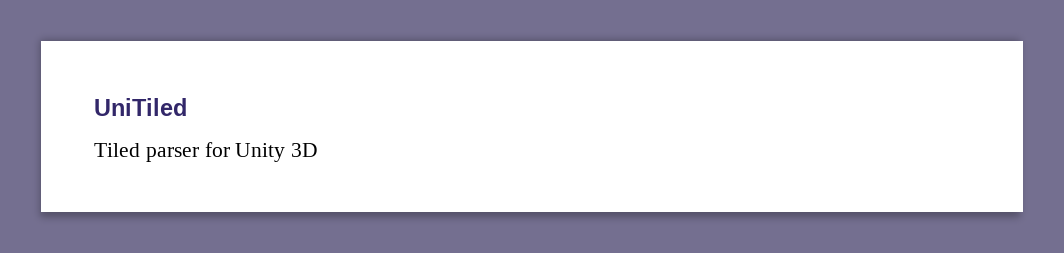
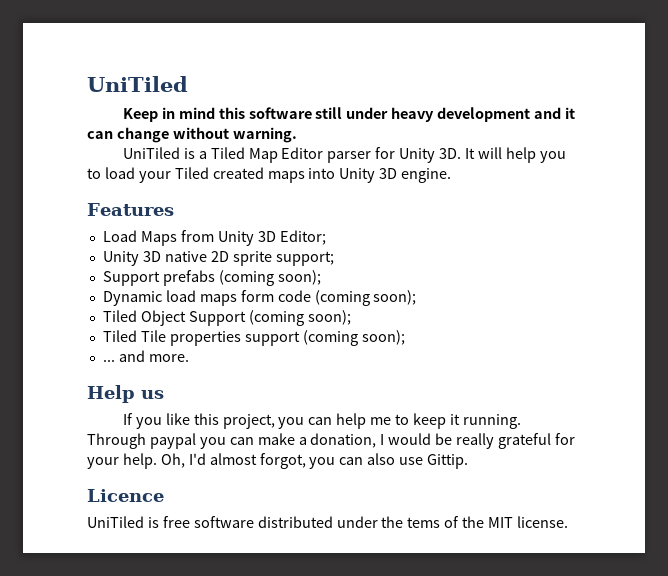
[94,142,319,162] Tiled parser for Unity 3D -> [122,107,576,122] [87,127,297,143] [122,147,566,163] [87,167,452,183] [87,203,174,216] [102,230,326,246] [102,251,334,266] [102,270,321,286] [102,290,417,306] [102,310,351,326] [102,330,405,346] [102,350,189,362] [87,385,164,403] [122,413,521,429] [87,433,575,449] [87,453,469,469] [87,489,164,502] [87,516,569,528] Keep in mind this software still under heavy development and it can change without warning. // UniTiled is a Tiled Map Editor parser for Unity 3D. It will help you to load your Tiled created maps into Unity 3D engine. // Features // Load Maps from Unity 3D Editor; // Unity 3D native 2D sprite support; // Support prefabs (coming soon); // Dynamic load maps form code (coming soon); // Tiled Object Support (coming soon); // Tiled Tile properties support (coming soon); // ... and more. // Help us // If you like this project, you can help me to keep it running. Through paypal you can make a donation, I would be really grateful for your help. Oh, I'd almost forgot, you can also use Gittip. // Licence // UniTiled is free software distributed under the tems of the MIT license.

